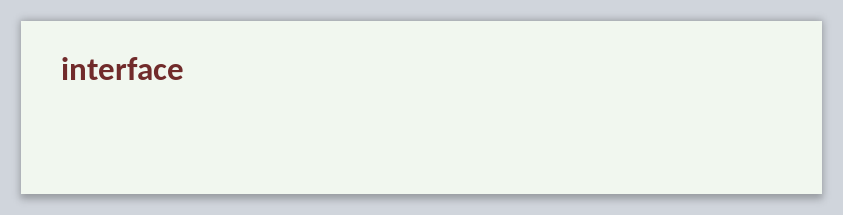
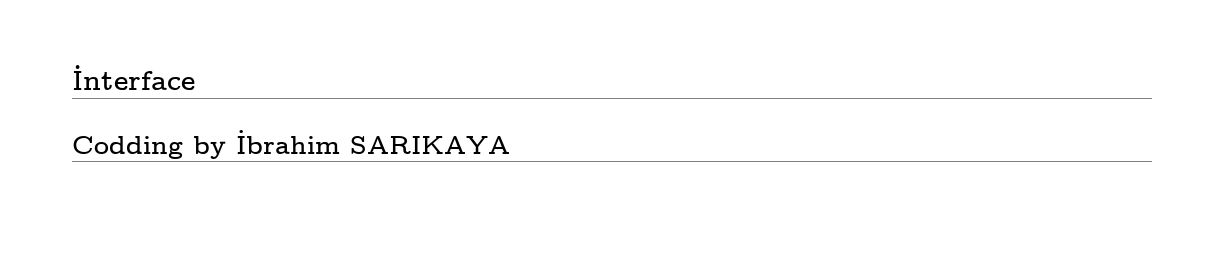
[61,57,184,80] interface -> [72,65,195,90] [72,130,510,159] İnterface // Codding by İbrahim SARIKAYA

